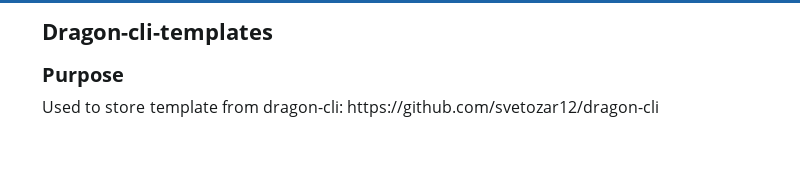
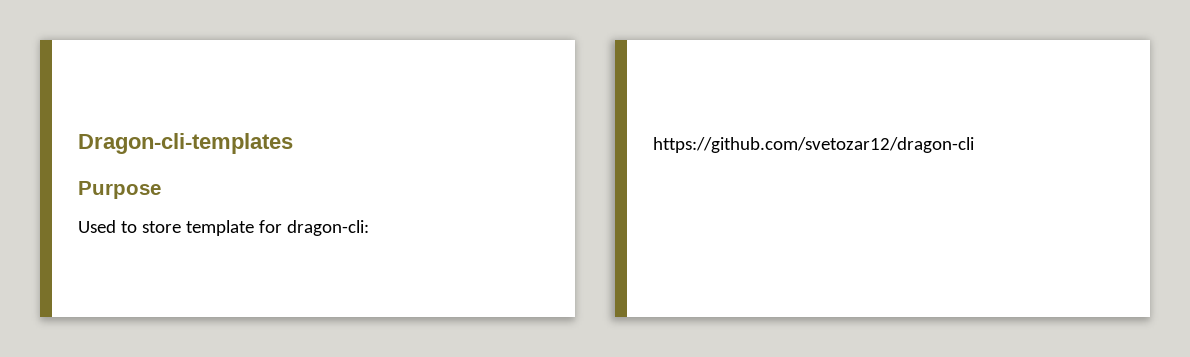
[221,100,259,113] from -> [258,220,282,233] for

